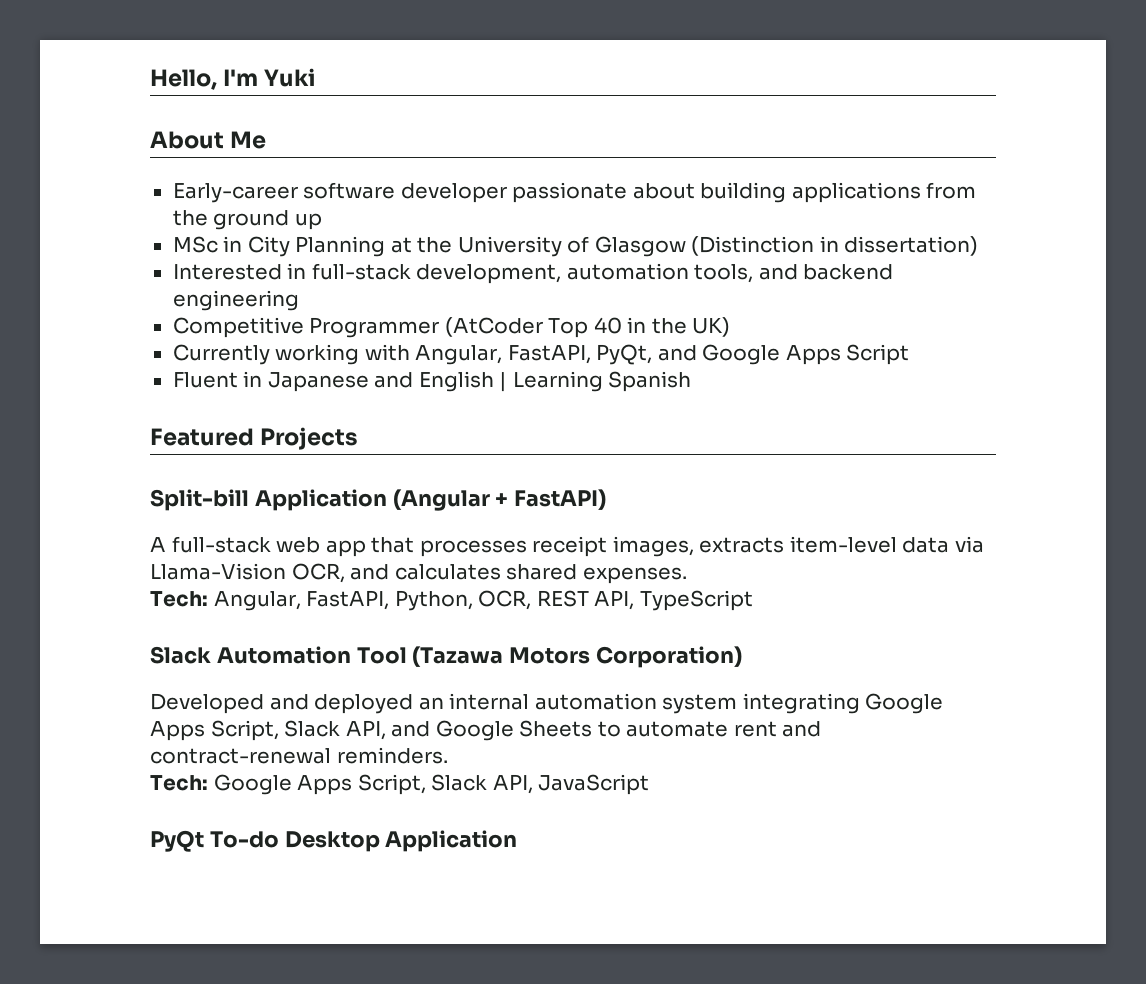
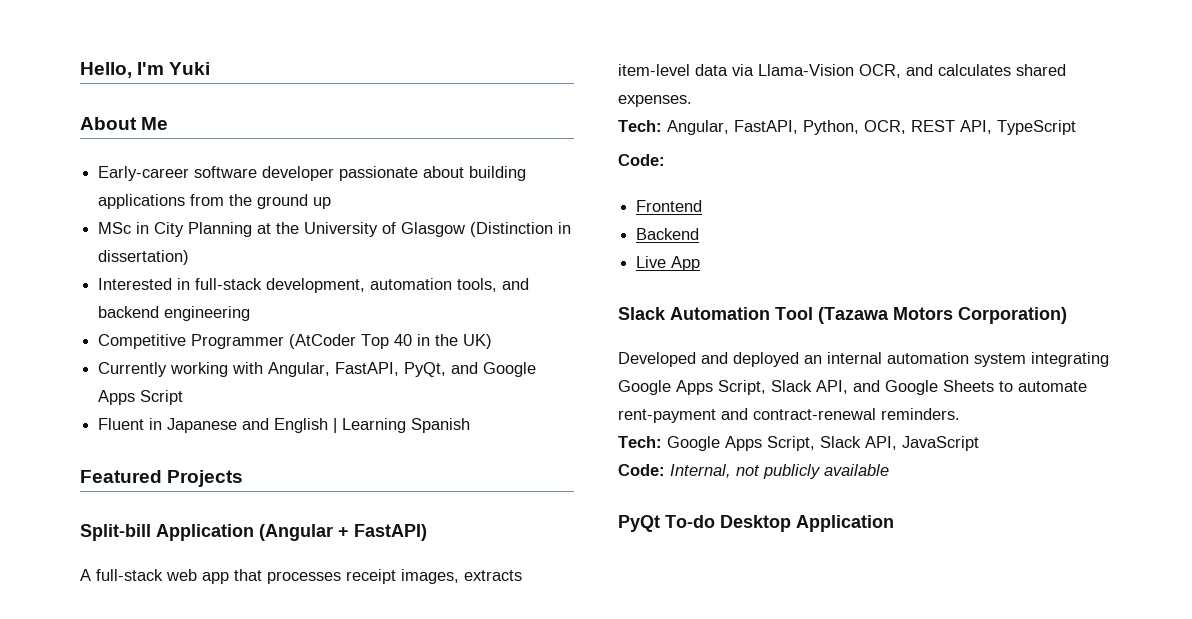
(753, 600) none -> [618,154,665,166] [636,200,703,212] [636,228,700,240] [636,256,701,271] // Code: // Frontend // Backend // Live App
[733,721,777,737] rent -> [618,409,716,423] rent-payment
(650, 784) none -> [618,464,889,479] // Code: Internal, not publicly available

